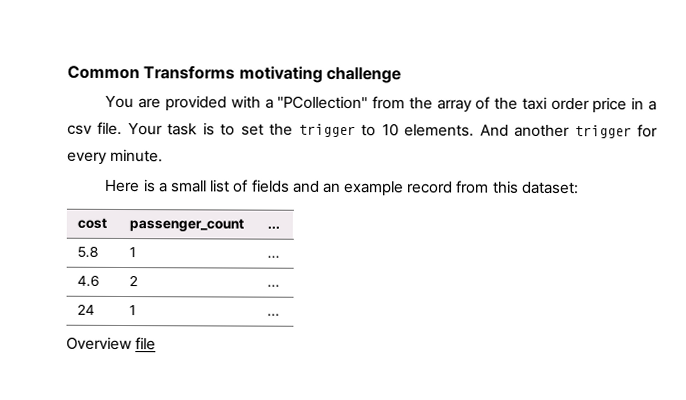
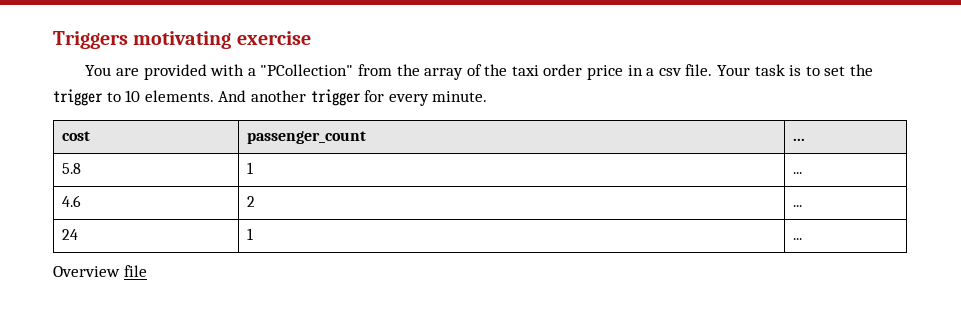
[67,65,402,84] Common Transforms motivating challenge -> [53,31,311,49] Triggers motivating exercise
[105,179,579,197] // Here is a small list of fields and an example record from this dataset: -> (488, 96) none

